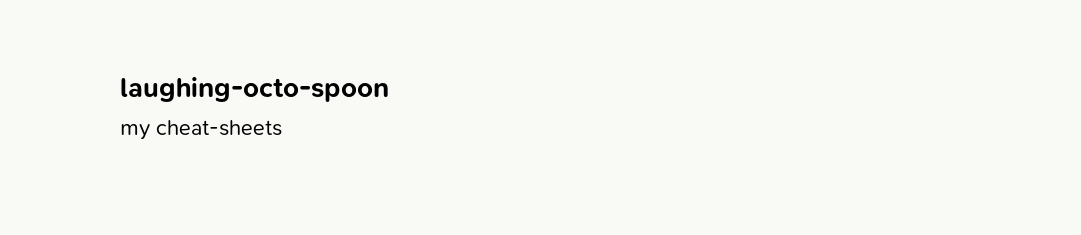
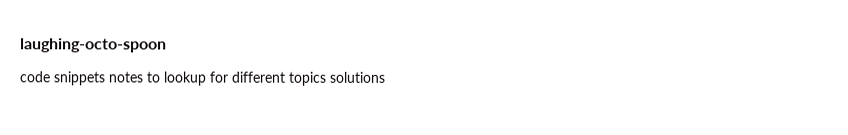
[120,120,282,140] my cheat-sheets -> [19,71,385,86] code snippets notes to lookup for different topics solutions

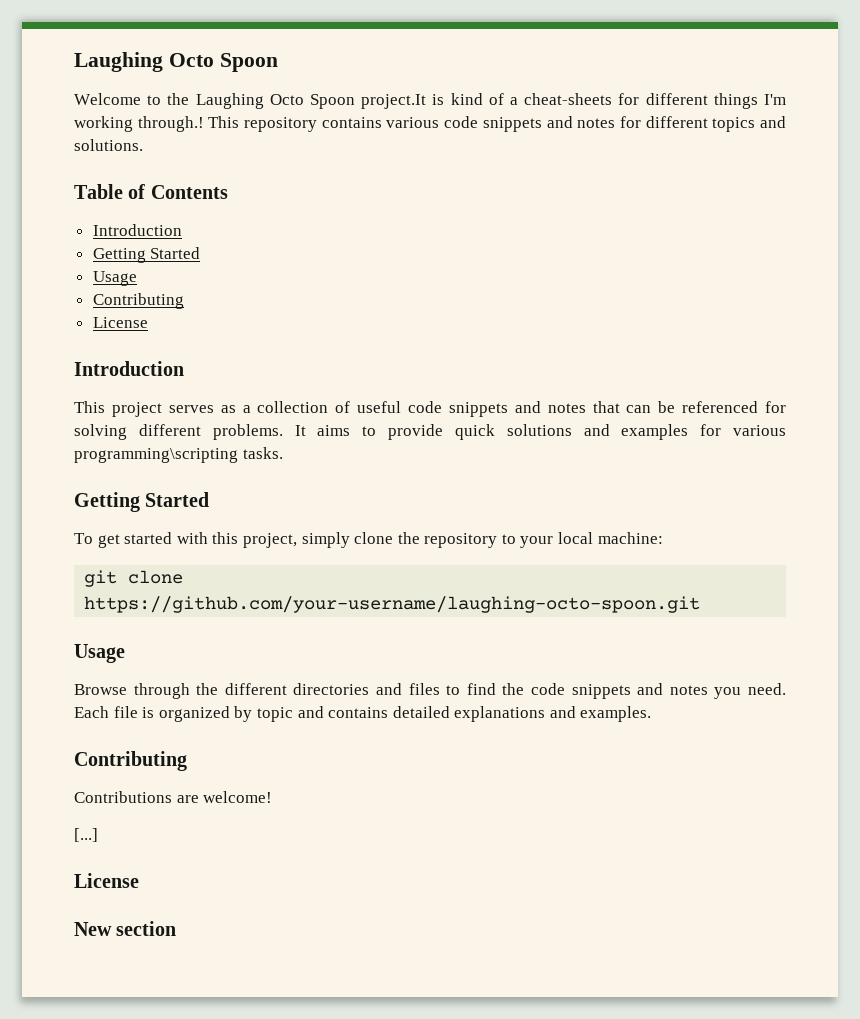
[20,38,167,53] [19,71,385,86] laughing-octo-spoon // code snippets notes to lookup for different topics solutions -> [74,52,278,72] [74,93,787,109] [74,116,786,132] [74,139,143,151] [74,184,228,199] [92,224,182,236] [92,247,201,263] [92,271,137,286] [92,293,184,309] [92,317,148,328] [74,361,184,376] [74,401,786,417] [74,424,786,440] [74,447,283,463] [74,492,210,512] [74,532,663,548] [84,570,184,587] [84,596,701,613] [74,644,125,663] [74,683,787,699] [74,706,652,722] [74,751,187,771] [74,791,273,803] [74,828,98,842] [74,873,139,888] [74,921,177,936] Laughing Octo Spoon // Welcome to the Laughing Octo Spoon project.It is kind of a cheat-sheets for different things I'm working through.! This repository contains various code snippets and notes for different topics and solutions. // Table of Contents // Introduction // Getting Started // Usage // Contributing // License // Introduction // This project serves as a collection of useful code snippets and notes that can be referenced for solving different problems. It aims to provide quick solutions and examples for various programming\scripting tasks. // Getting Started // To get started with this project, simply clone the repository to your local machine: // git clone https://github.com/your-username/laughing-octo-spoon.git // Usage // Browse through the different directories and files to find the code snippets and notes you need. Each file is organized by topic and contains detailed explanations and examples. // Contributing // Contributions are welcome! // [...] // License // New section

